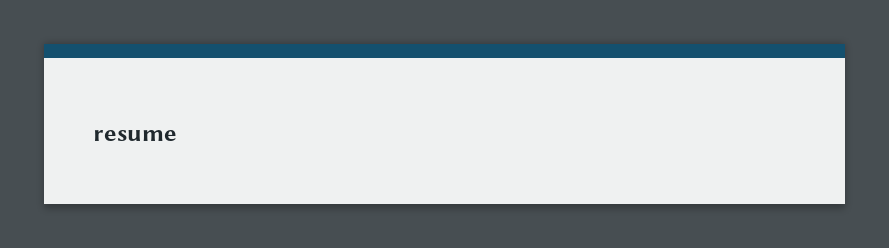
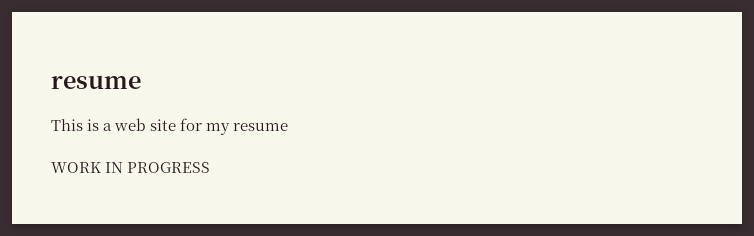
[93,130,177,141] resume -> [51,75,141,89] [51,118,289,135] [51,162,211,173] resume // This is a web site for my resume // WORK IN PROGRESS

